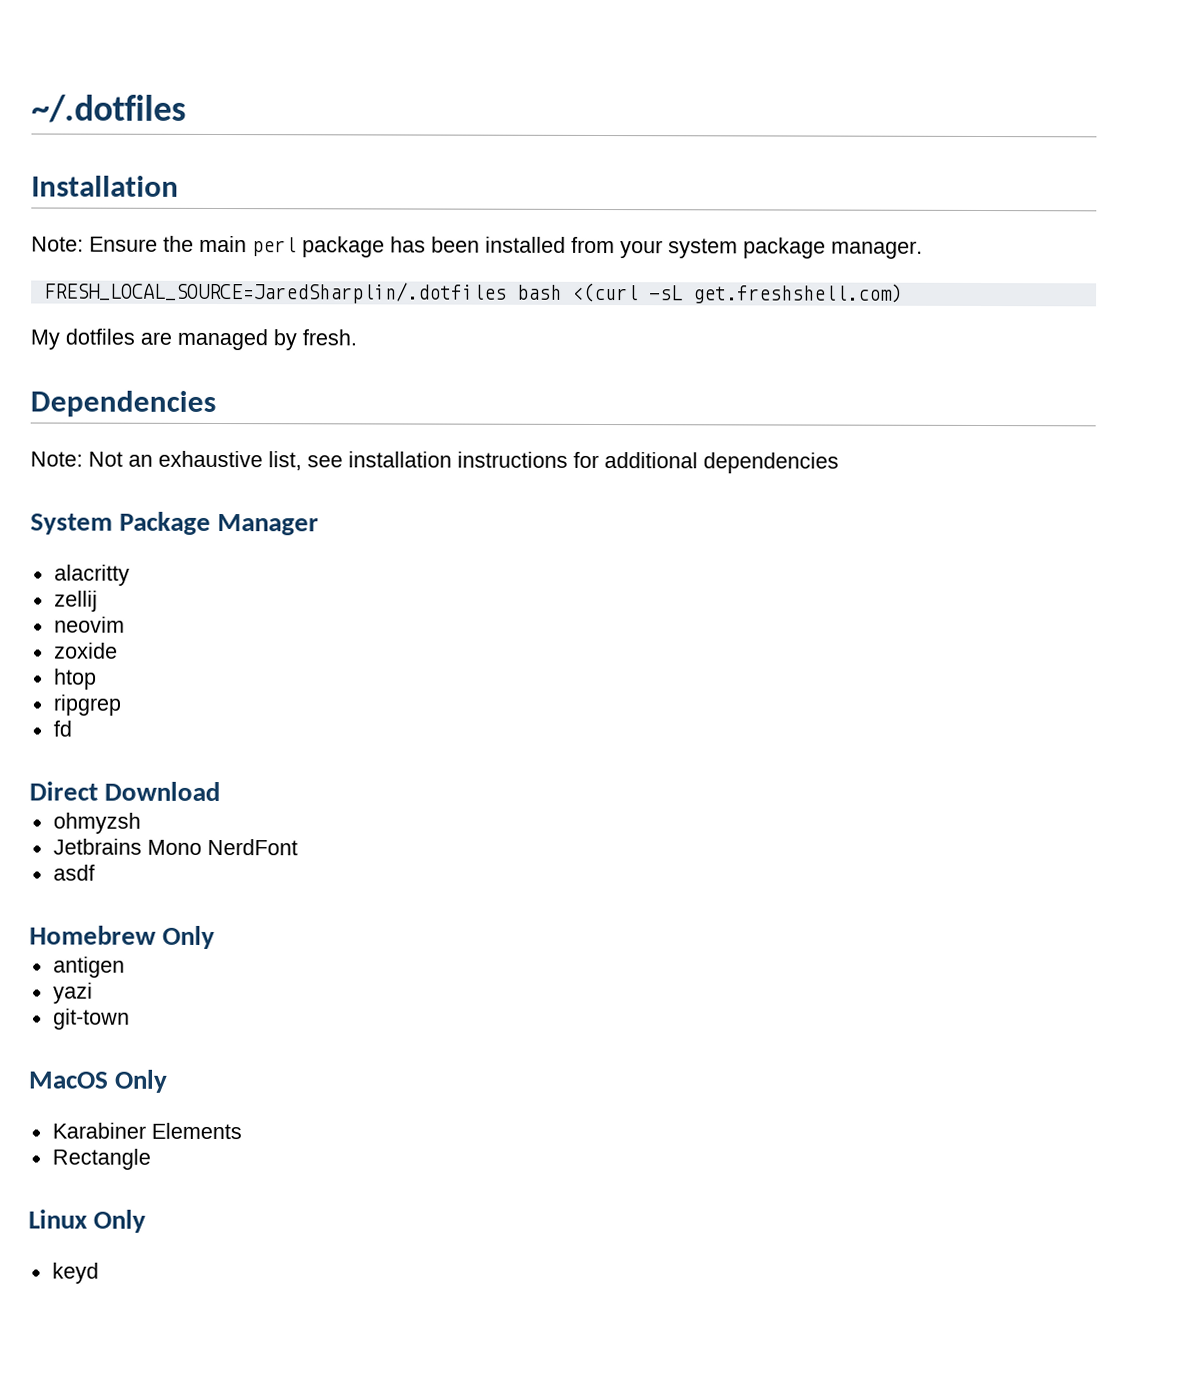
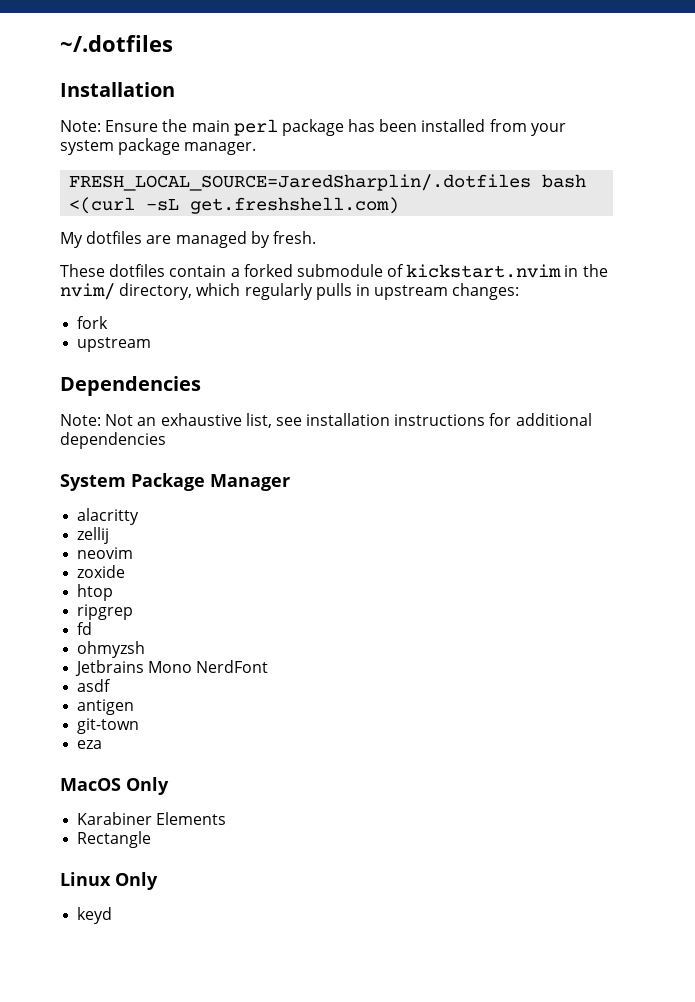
(357, 337) none -> [60,264,608,278] [60,283,520,300] [77,316,109,329] [77,337,152,352] // These dotfiles contain a forked submodule of kickstart.nvim in the nvim/ directory, which regularly pulls in upstream changes: // fork // upstream
[29,781,221,802] // Direct Download -> (93, 628) none
[29,925,216,949] // Homebrew Only -> (112, 685) none
[52,982,93,1004] [52,1008,130,1030] yazi // git-town -> [77,718,140,734] [77,740,103,749] git-town // eza

